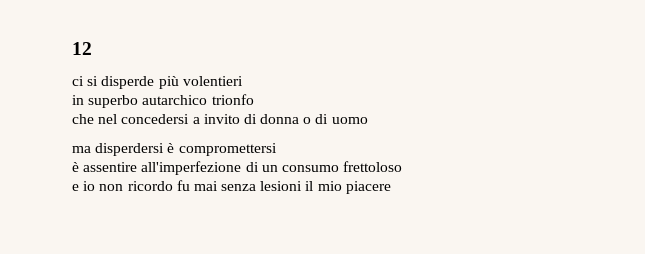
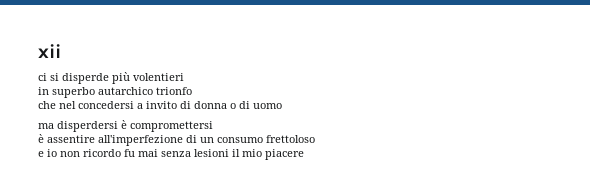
[72,42,92,55] 12 -> [38,44,61,58] xii

